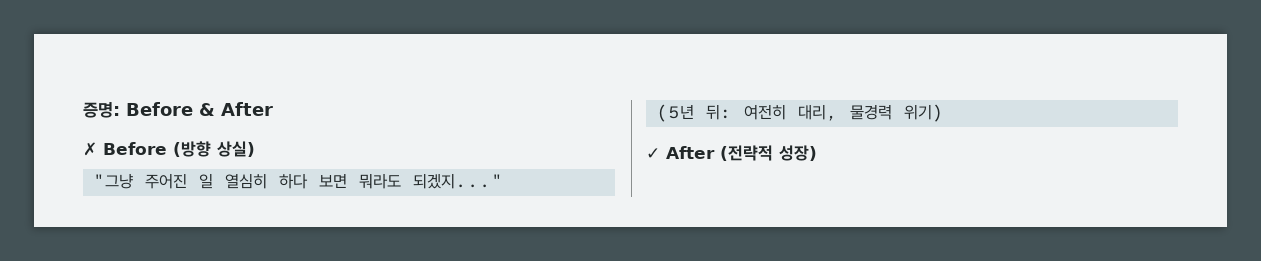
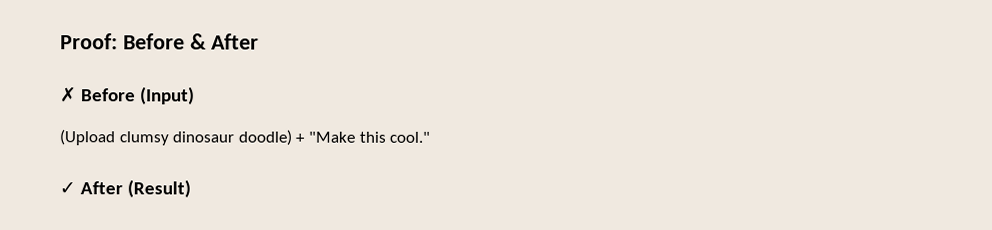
[83,102,120,118] 증명: -> [60,33,118,50] Proof:
[173,141,255,157] [92,173,503,189] [655,104,944,122] (방향 상실) // "그냥 주어진 일 열심히 하다 보면 뭐라도 되겠지..." // (5년 뒤: 여전히 대리, 물경력 위기) -> [140,86,196,105] [59,129,431,146] (Input) // (Upload clumsy dinosaur doodle) + "Make this cool."
[720,145,817,161] (전략적 성장) -> [127,179,192,198] (Result)

